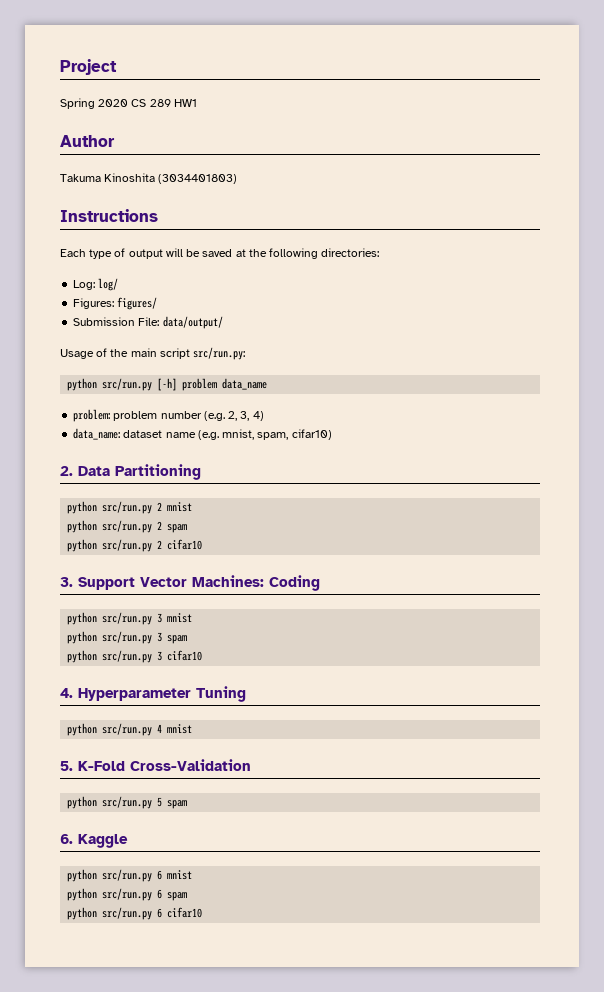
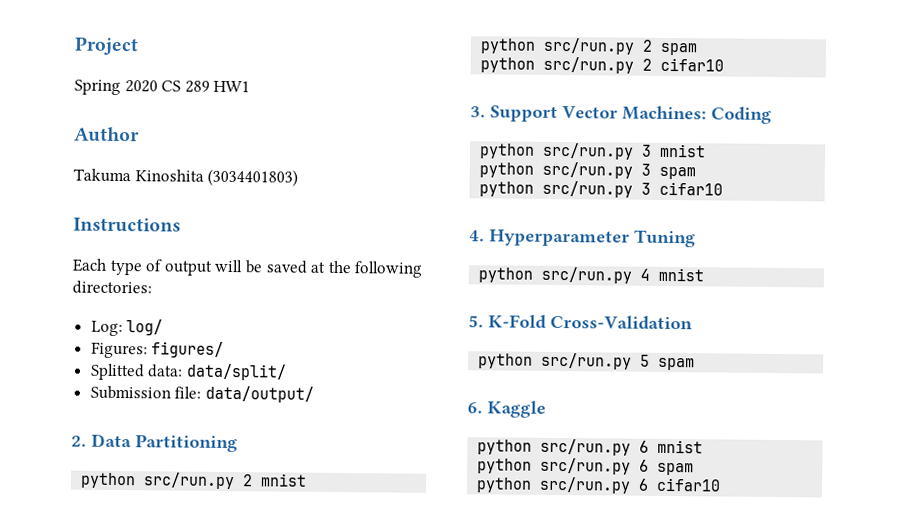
(158, 303) none -> [89,363,287,381] // Splitted data: data/split/
[138,317,160,326] File: -> [174,386,202,399] file:
[60,347,246,360] [67,378,268,391] [73,409,264,422] [73,428,332,440] // Usage of the main script src/run.py: // python src/run.py [-h] problem data_name // problem: problem number (e.g. 2, 3, 4) // data_name: dataset name (e.g. mnist, spam, cifar10) -> (314, 394) none

